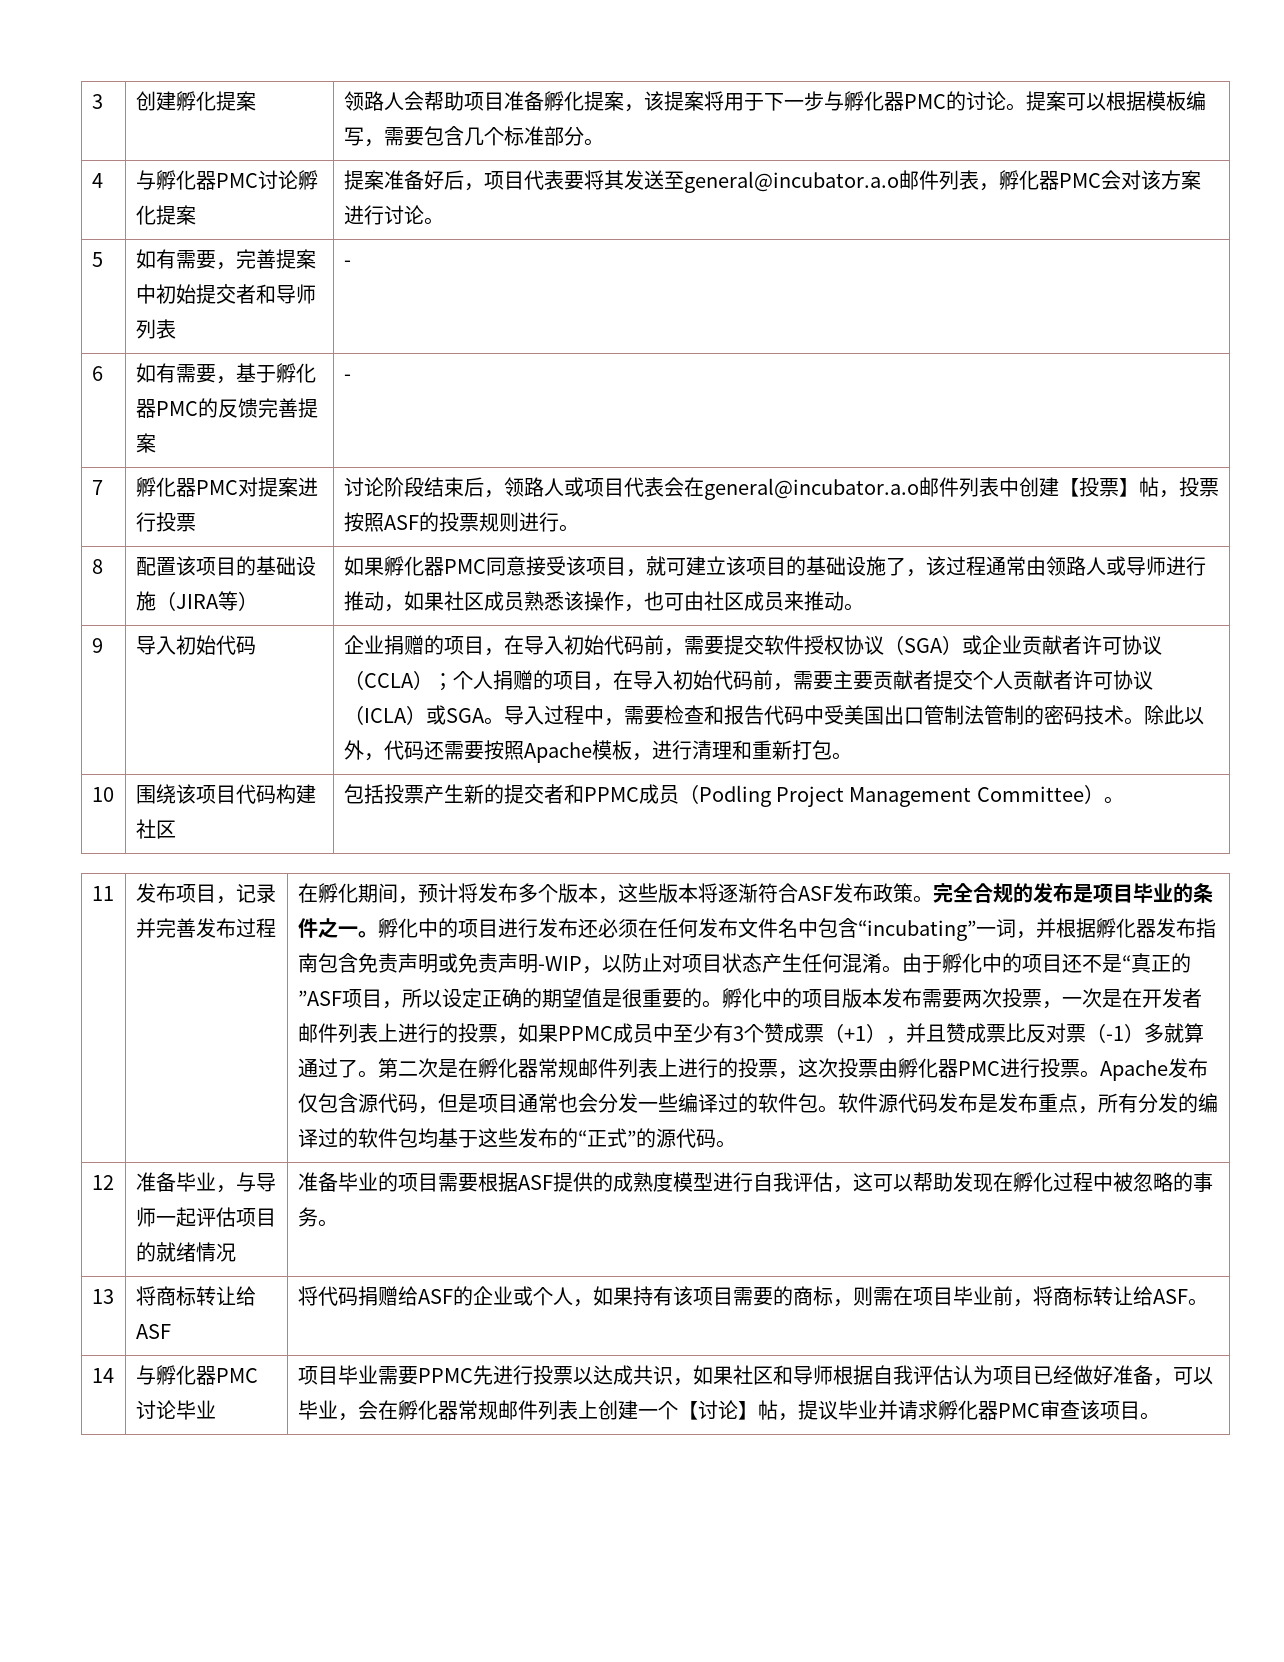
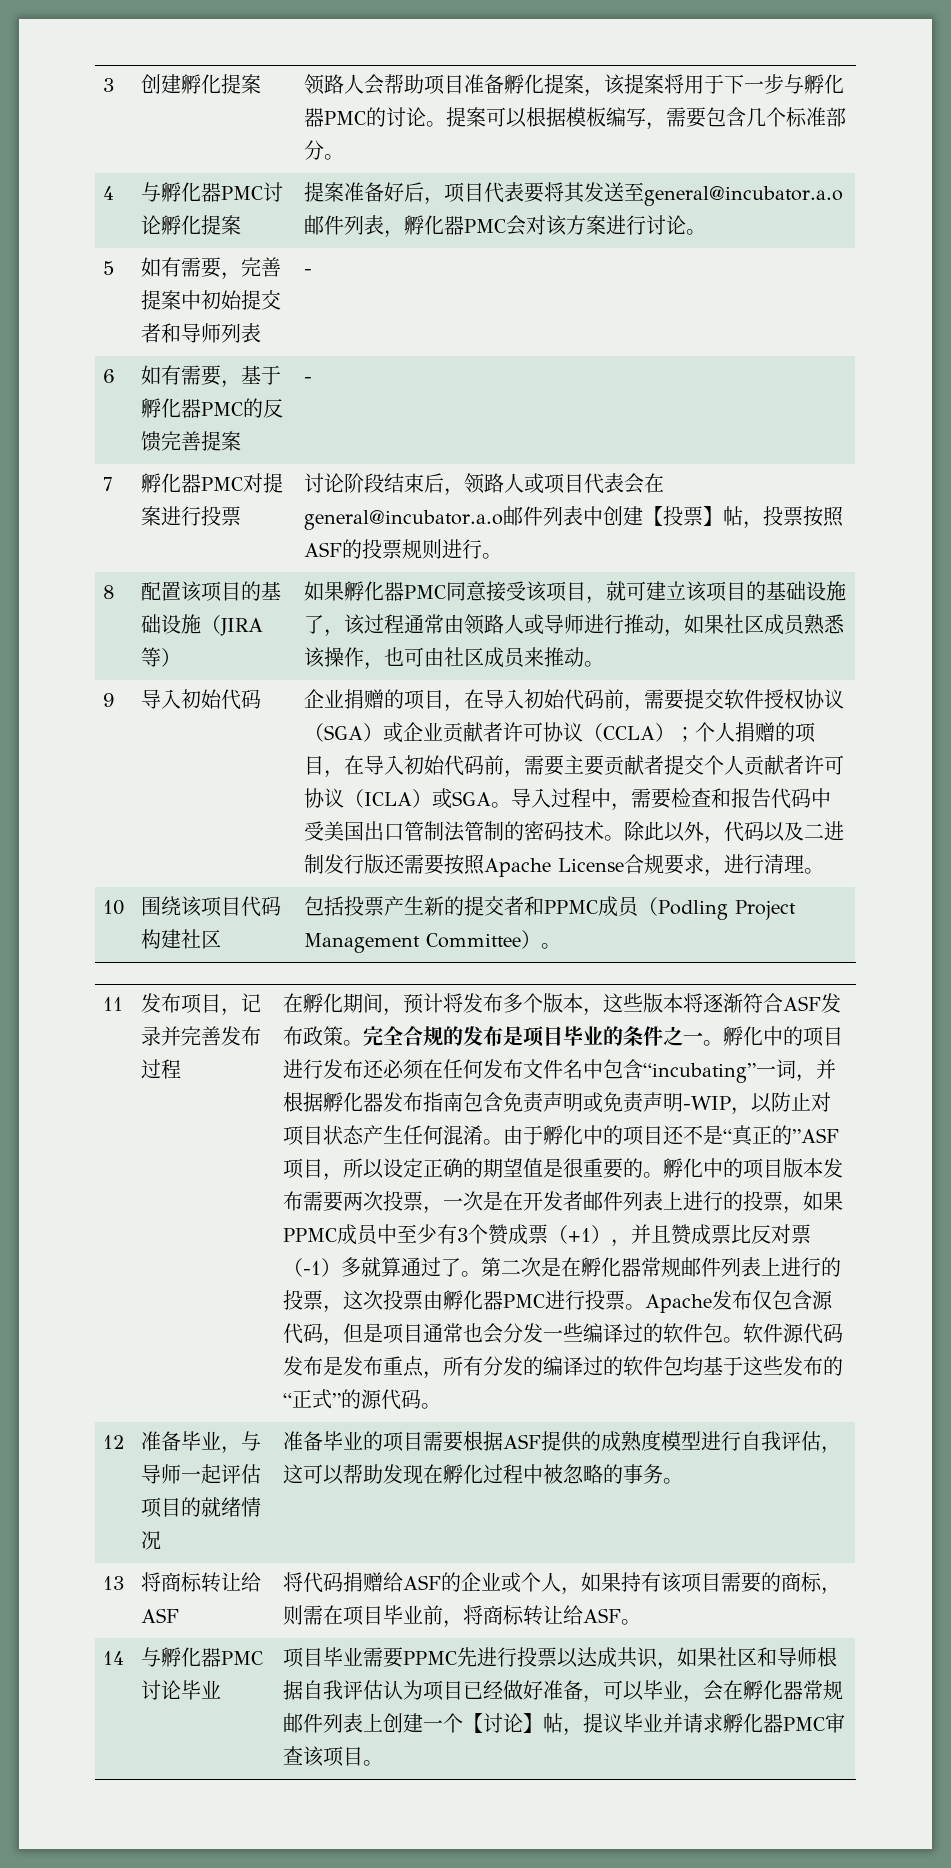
[423,740,832,763] 还需要按照Apache模板，进行清理和重新打包 -> [764,821,845,842] [304,854,805,877] 以及二进制发行版还需要按照Apache License合规要求，进行清理

